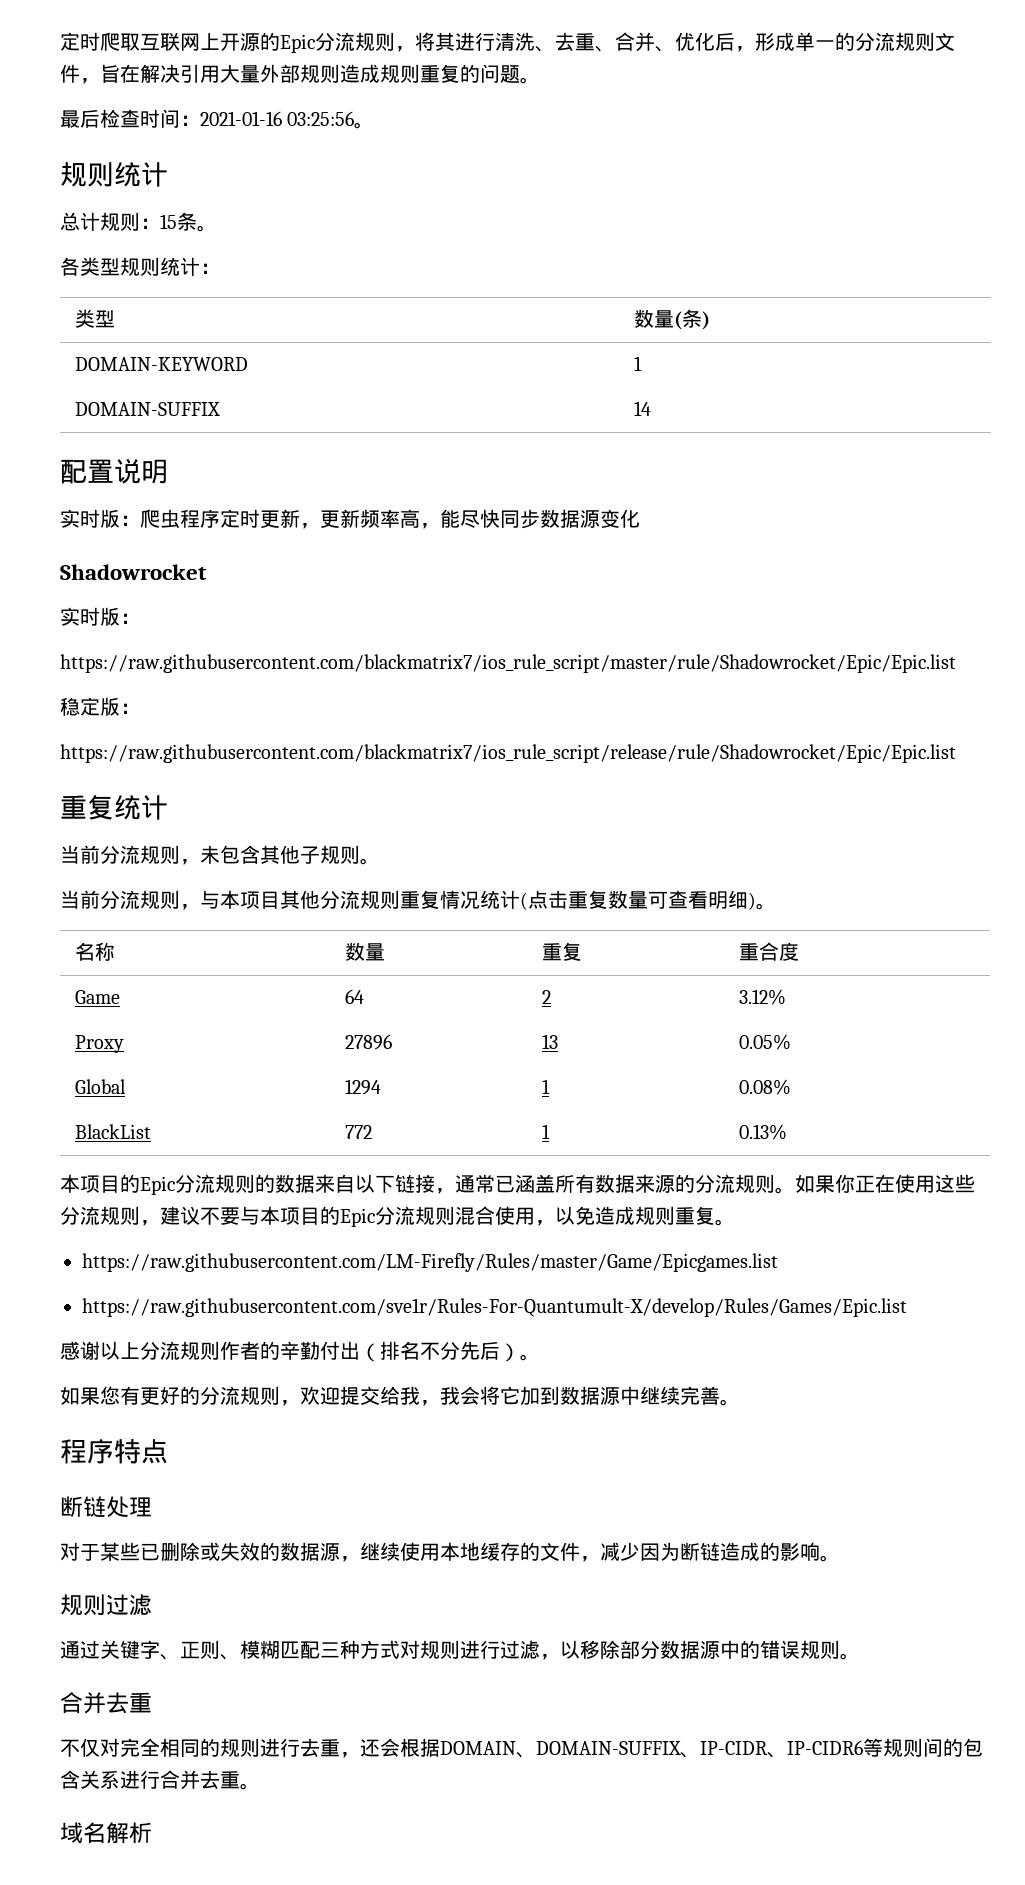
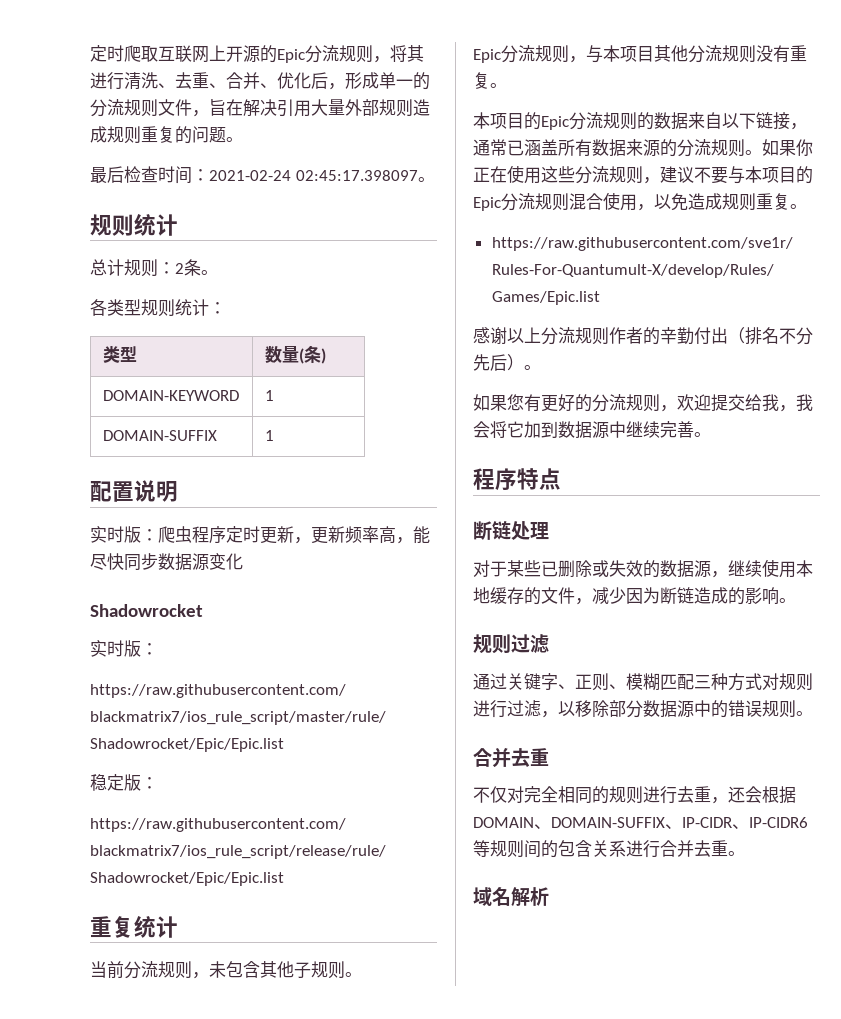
[200,111,355,126] 2021-01-16 03:25:56 -> [209,170,418,181] 2021-02-24 02:45:17.398097
[160,214,177,229] 15 -> [175,263,184,274] 2
[633,401,651,416] 14 -> [264,430,274,441] 1
[60,890,100,909] 当前 -> [473,49,501,63] Epic
[400,890,776,910] [74,942,115,961] [344,942,385,961] [541,942,582,961] [738,942,799,961] [74,990,120,1004] [344,989,364,1004] [541,990,551,1004] [738,989,786,1005] [74,1035,124,1053] [344,1034,392,1050] [541,1034,558,1049] [738,1034,791,1050] [74,1079,126,1094] [344,1079,381,1095] [541,1079,550,1094] [738,1079,791,1095] [74,1124,151,1139] [344,1125,372,1139] [541,1124,550,1139] [738,1124,787,1140] 重复情况统计(点击重复数量可查看明细)。 // 名称 | 数量 | 重复 | 重合度 // Game | 64 | 2 | 3.12% // Proxy | 27896 | 13 | 0.05% // Global | 1294 | 1 | 0.08% // BlackList | 772 | 1 | 0.13% -> [756,45,807,63] [473,72,507,89] 没有重复。
[82,1253,778,1272] // https://raw.githubusercontent.com/LM-Firefly/Rules/master/Game/Epicgames.list -> (807, 206) none

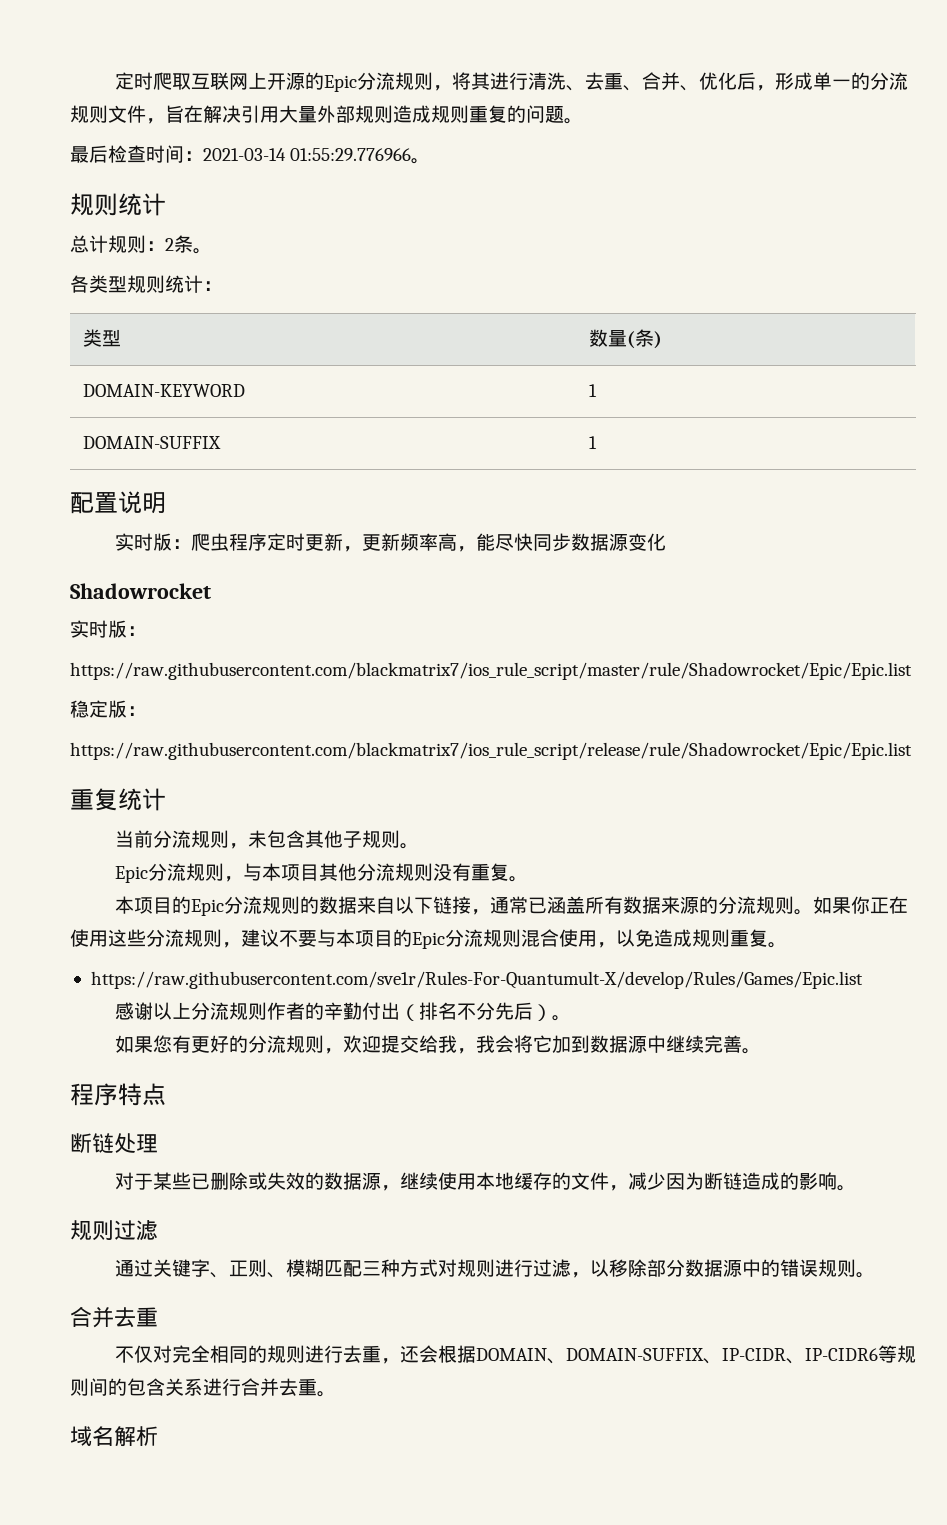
[209,170,418,181] 2021-02-24 02:45:17.398097 -> [203,148,412,161] 2021-03-14 01:55:29.776966

